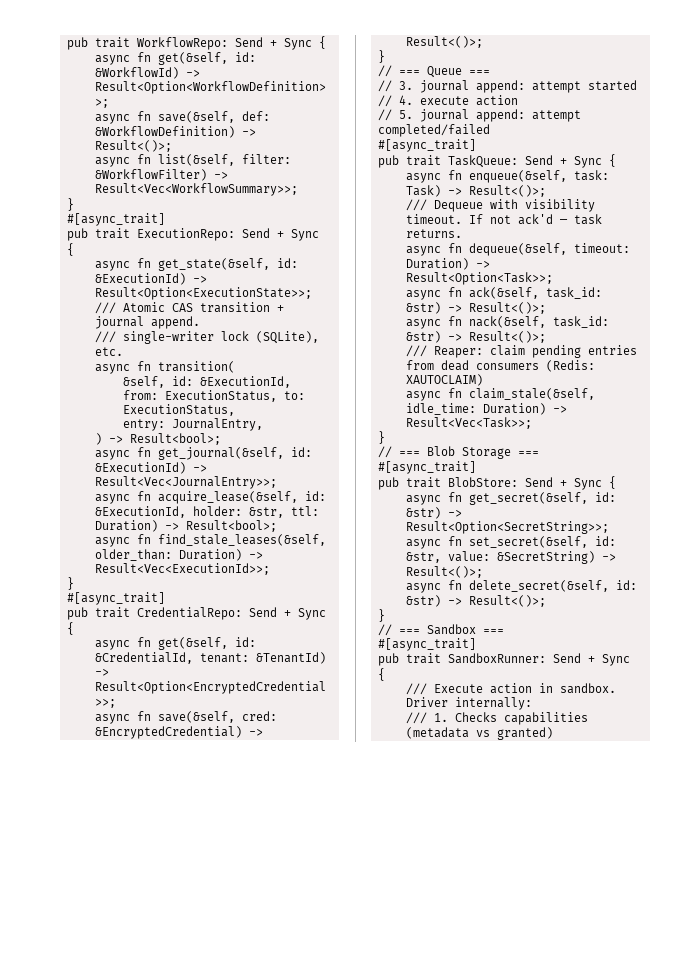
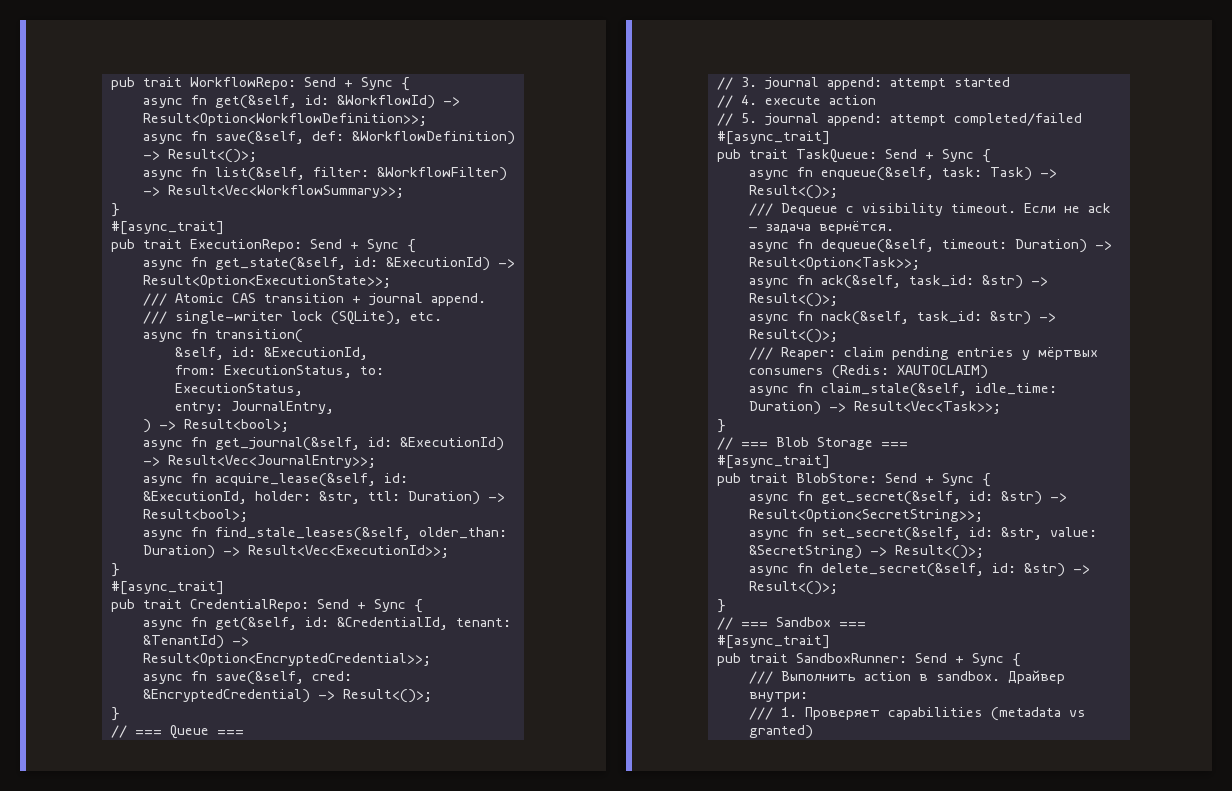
[490,199,519,209] with -> [846,206,854,213] с
[469,214,603,225] [406,229,463,238] If not ack'd — task returns. -> [1024,203,1111,214] [749,221,894,234] Если не ack — задача вернётся.
[406,360,470,371] from dead -> [1022,347,1098,360] у мёртвых
[434,683,617,694] [406,697,533,710] Execute action in sandbox. Driver internally: -> [781,670,1065,684] [749,692,808,702] Выполнить action в sandbox. Драйвер внутри:
[455,712,498,722] Checks -> [805,707,880,720] Проверяет

